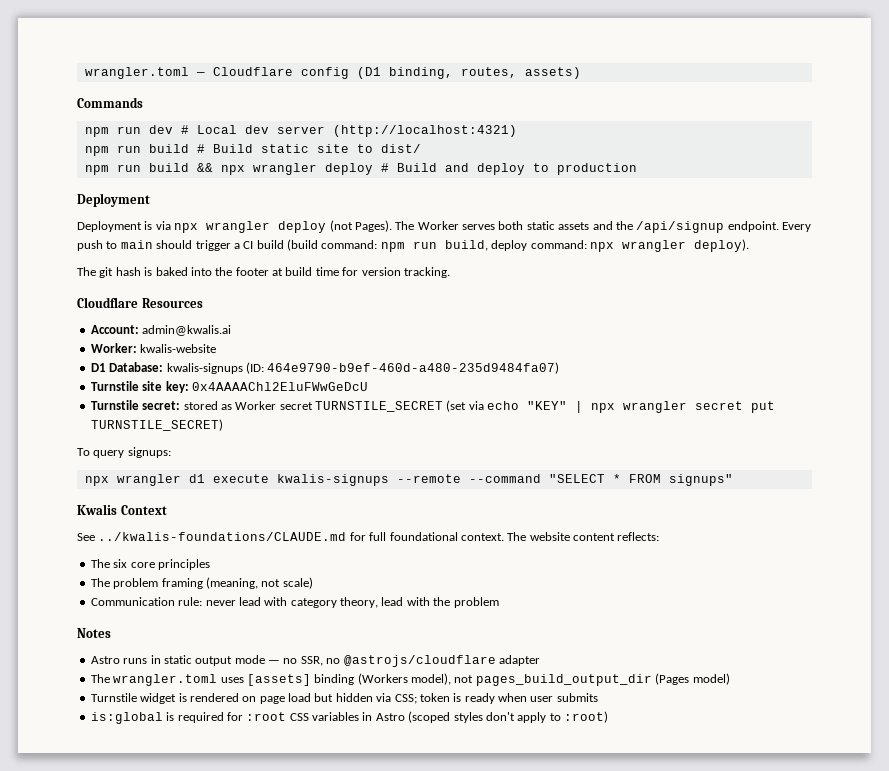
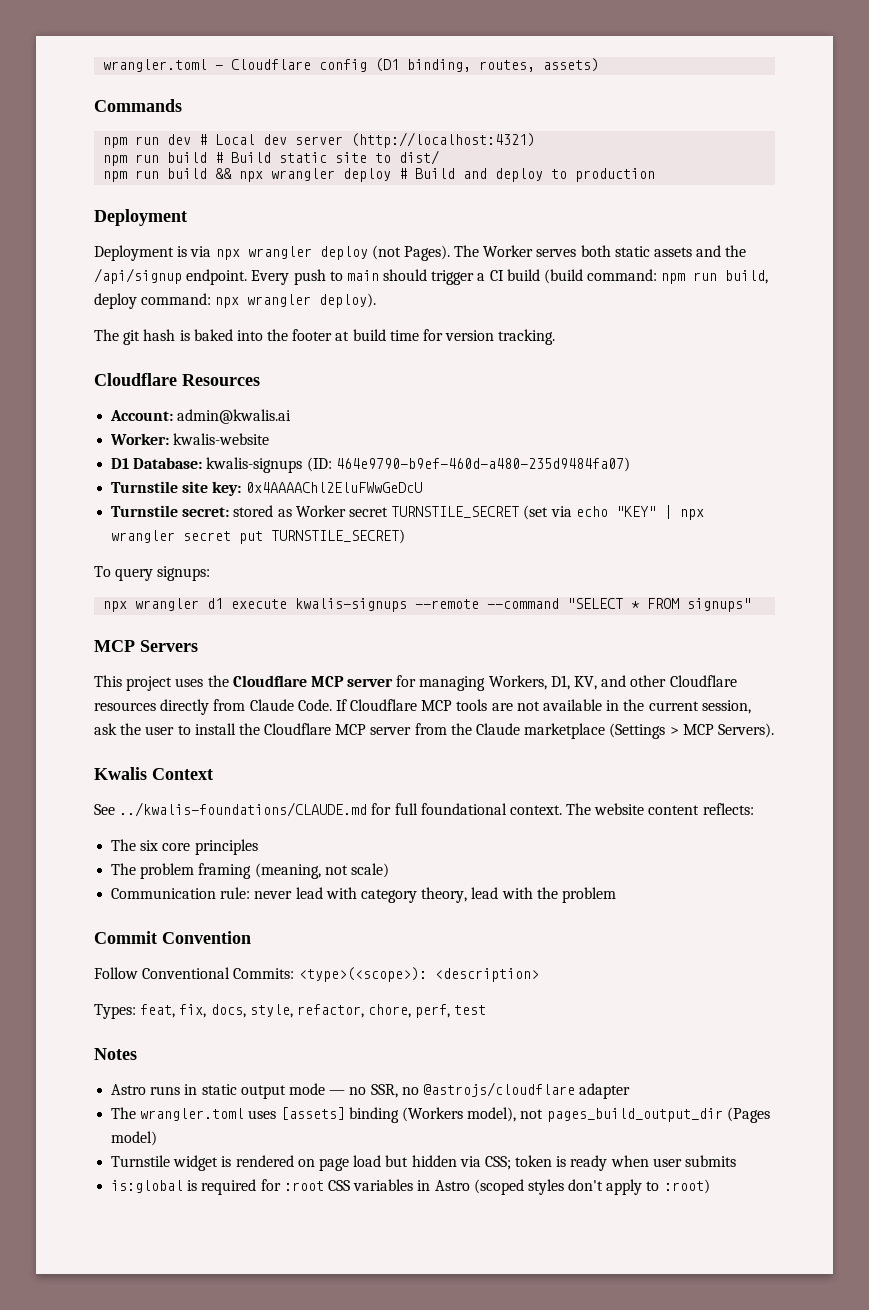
(733, 480) none -> [94,640,198,652] [94,675,737,691] [94,699,751,715] [94,723,774,739] // MCP Servers // This project uses the Cloudflare MCP server for managing Workers, D1, KV, and other Cloudflare resources directly from Claude Code. If Cloudflare MCP tools are not available in the current session, ask the user to install the Cloudflare MCP server from the Claude marketplace (Settings > MCP Servers).
(499, 602) none -> [94,931,251,944] [94,967,539,982] [94,1004,487,1019] // Commit Convention // Follow Conventional Commits: <type>(<scope>): <description> // Types: feat, fix, docs, style, refactor, chore, perf, test

